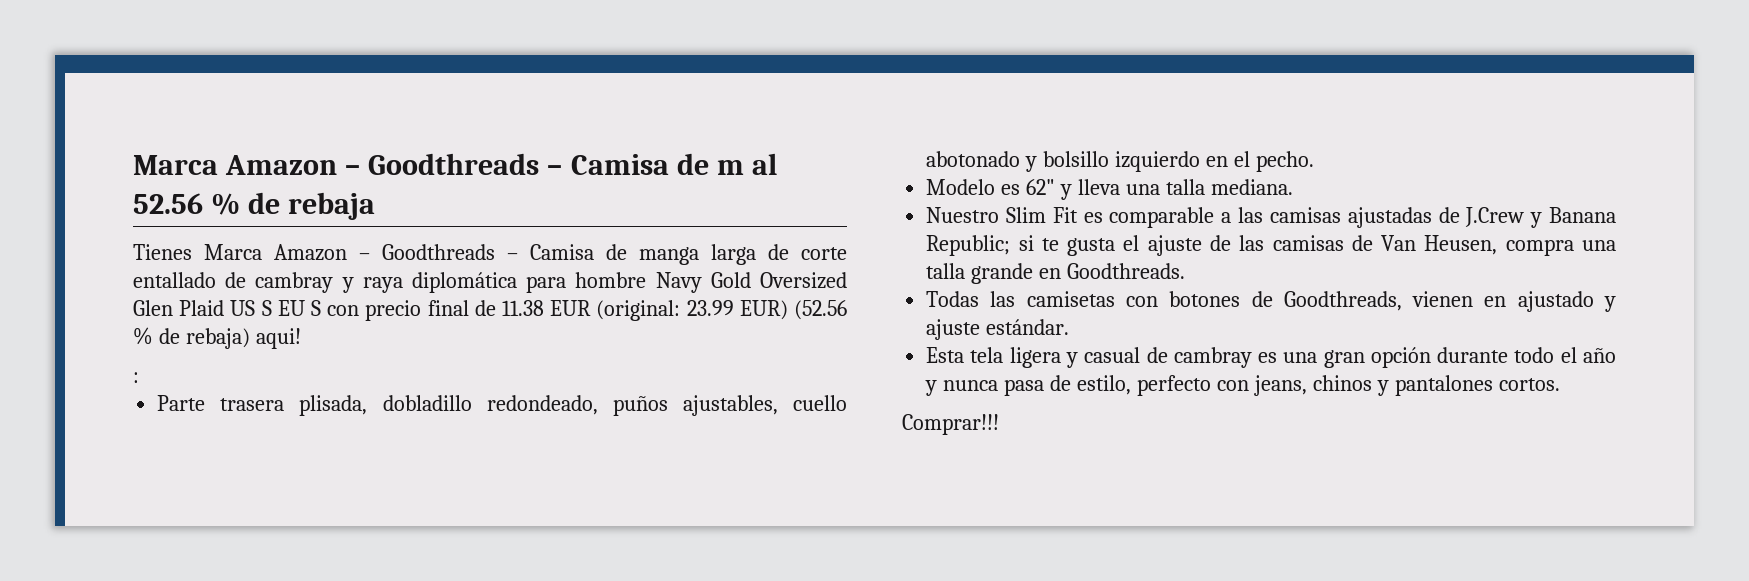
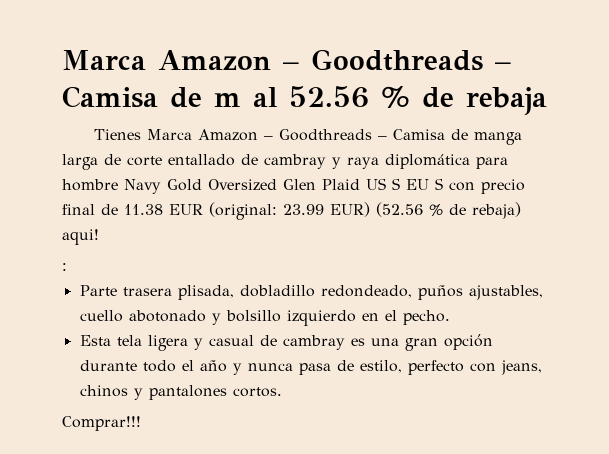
[926,179,1293,200] [926,207,1617,228] [926,235,1616,256] [926,263,1186,284] [926,291,1616,312] [926,319,1070,340] // Modelo es 62" y lleva una talla mediana. // Nuestro Slim Fit es comparable a las camisas ajustadas de J.Crew y Banana Republic; si te gusta el ajuste de las camisas de Van Heusen, compra una talla grande en Goodthreads. // Todas las camisetas con botones de Goodthreads, vienen en ajustado y ajuste estándar. -> (450, 317) none

